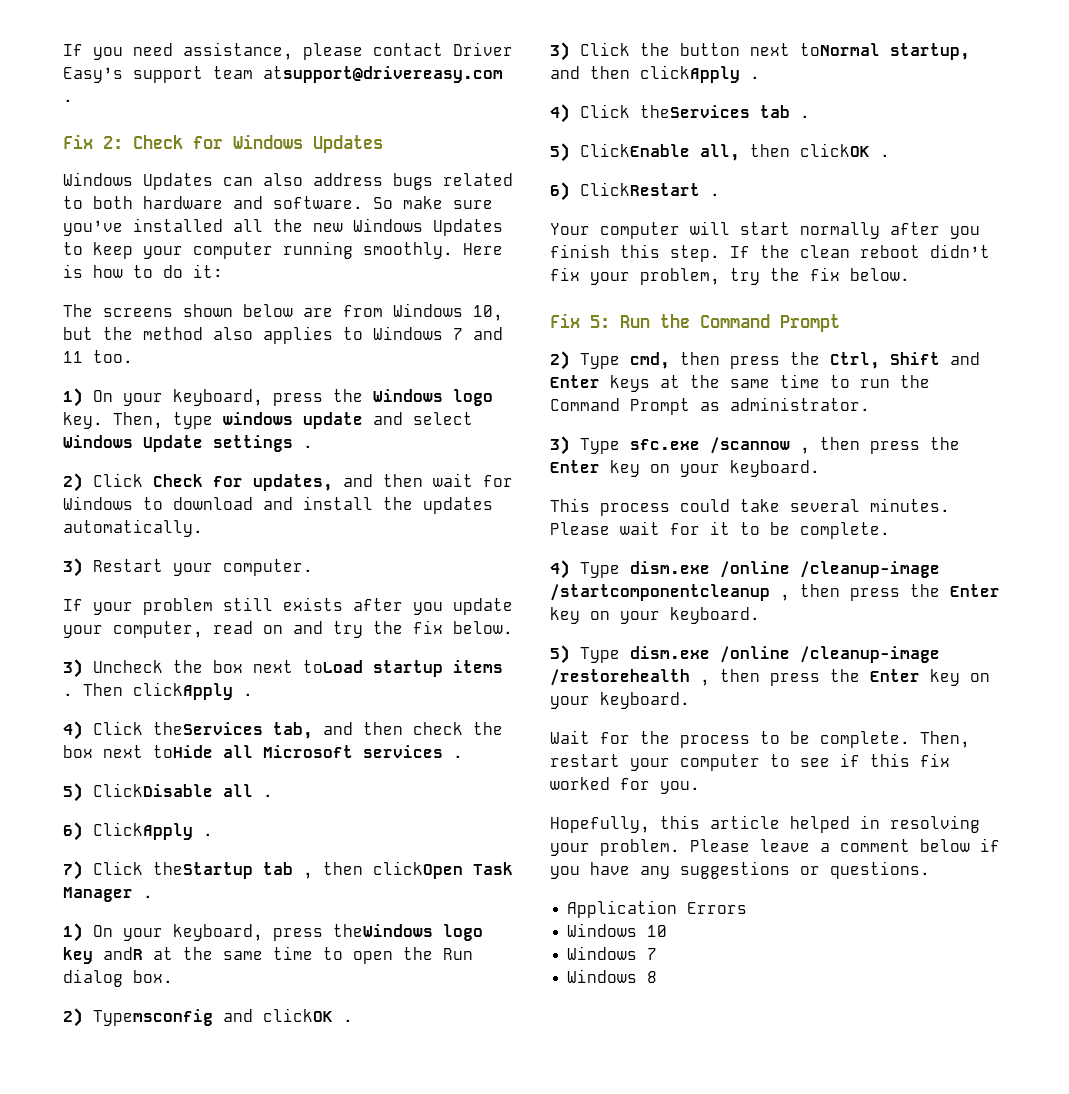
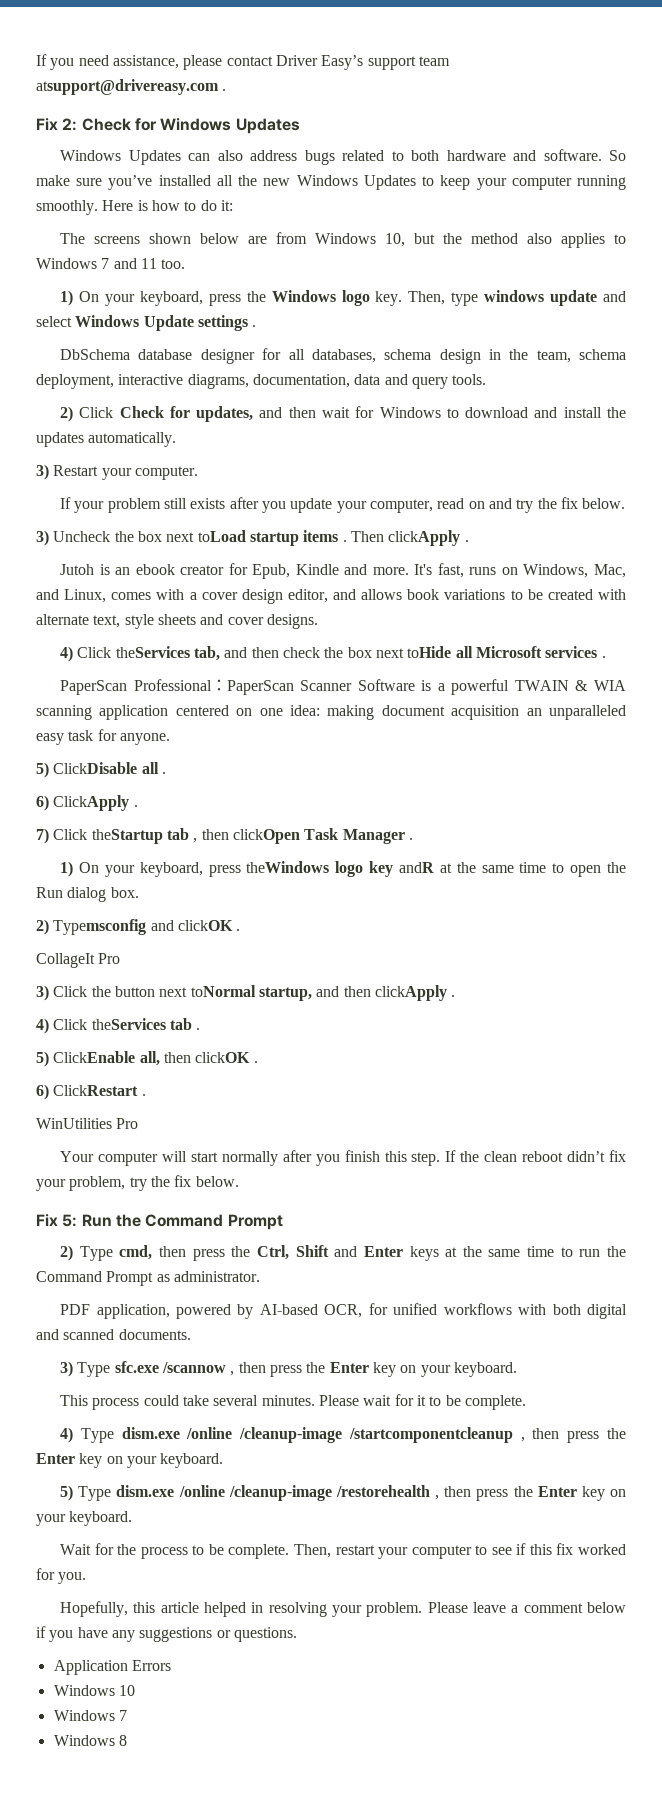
(313, 446) none -> [60,348,627,364] [36,374,487,389] // DbSchema database designer for all databases, schema design in the team, schema deployment, interactive diagrams, documentation, data and query tools.
(253, 694) none -> [60,563,627,579] [36,589,626,604] [36,614,318,629] // Jutoh is an ebook creator for Epub, Kindle and more. It's fast, runs on Windows, Mac, and Linux, comes with a cover design editor, and allows book variations to be created with alternate text, style sheets and cover designs.
(463, 756) none -> [60,679,627,695] [36,705,627,720] [36,729,170,745] // PaperScan Professional：PaperScan Scanner Software is a powerful TWAIN & WIA scanning application centered on one idea: making document acquisition an unparalleled easy task for anyone.
(353, 1020) none -> [36,953,121,968] // CollageIt Pro
(720, 194) none -> [36,1118,139,1129] // WinUtilities Pro
(870, 404) none -> [60,1303,628,1319] [36,1329,191,1340] // PDF application, powered by AI-based OCR, for unified workflows with both digital and scanned documents.

